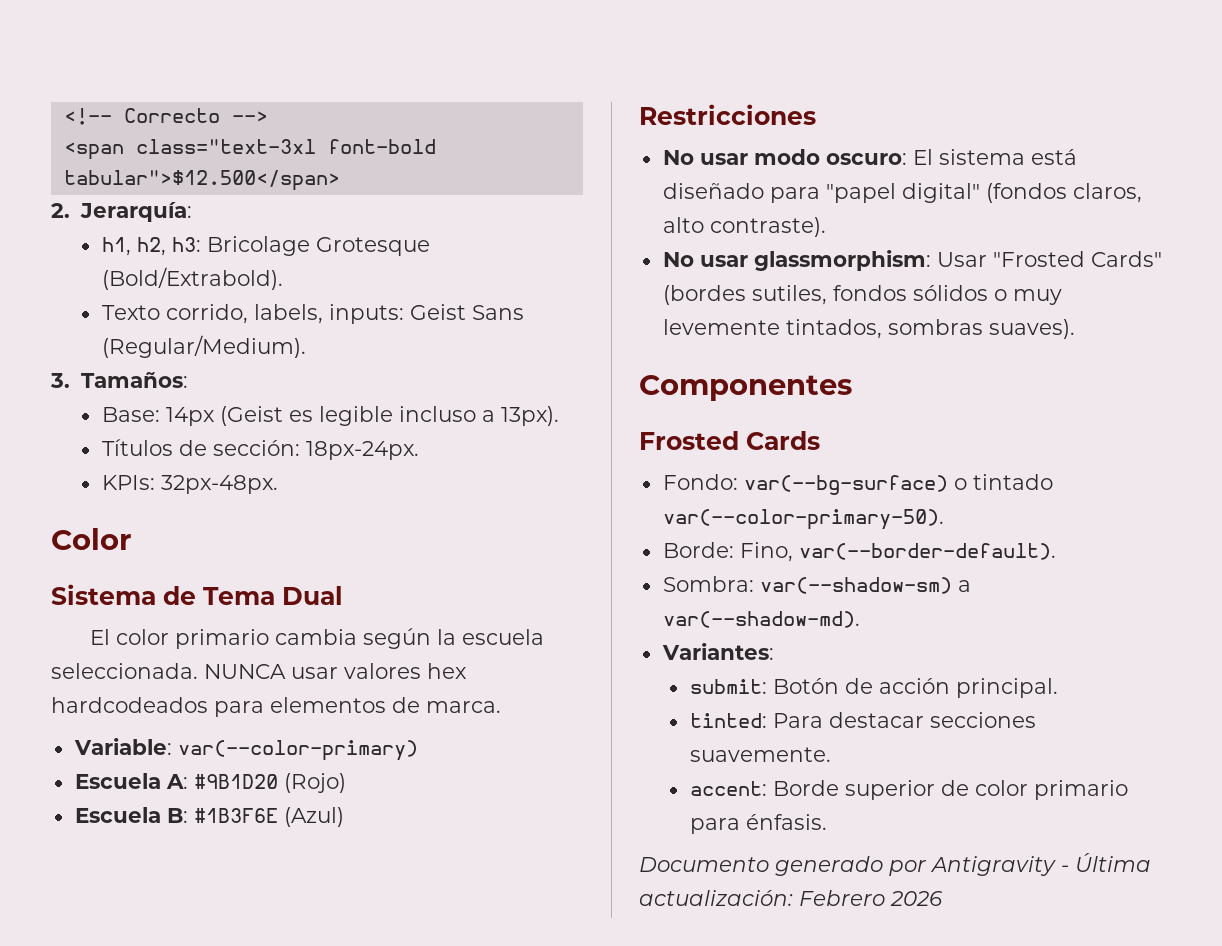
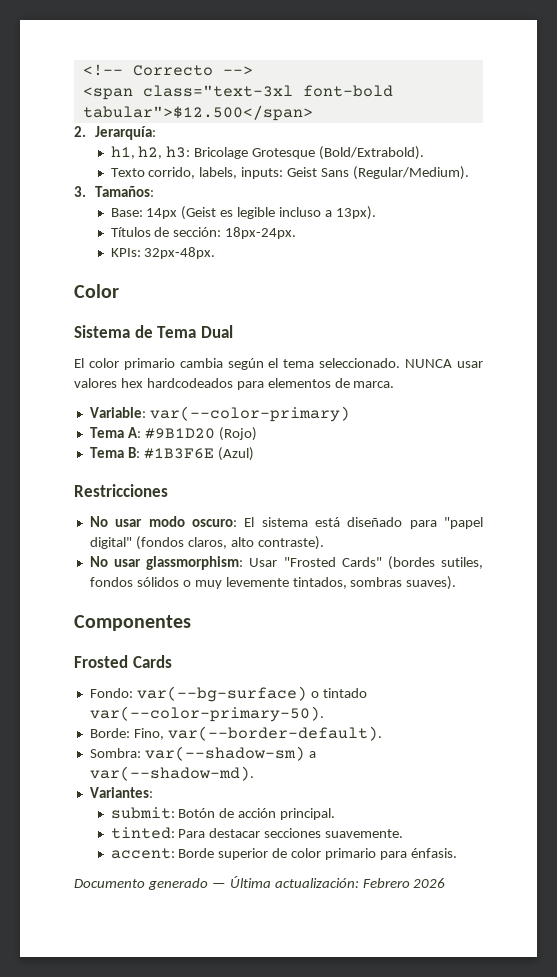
[437,629,545,645] [51,663,198,679] la escuela seleccionada. -> [268,358,401,368] el tema seleccionado.
[74,773,161,789] Escuela -> [89,427,124,438] Tema
[74,807,161,823] Escuela -> [89,447,124,458] Tema
[889,856,1069,876] por Antigravity - -> [211,883,226,888] —

